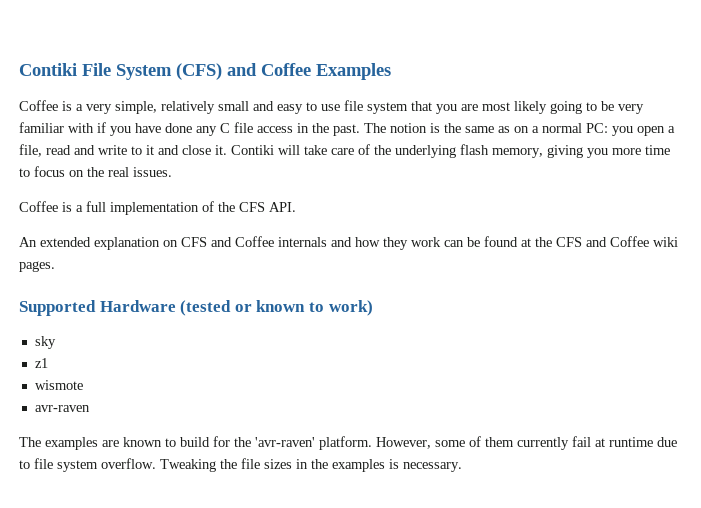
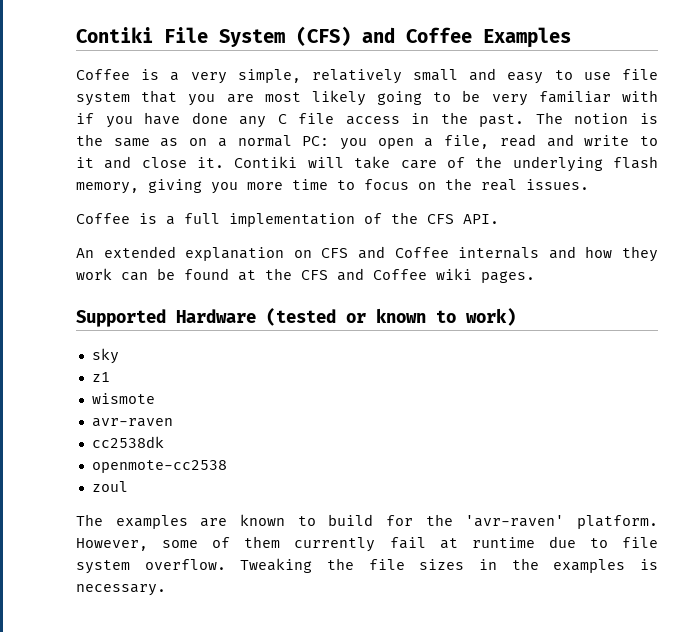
(90, 408) none -> [91,436,164,448] [91,460,227,473] [91,481,128,492] // cc2538dk // openmote-cc2538 // zoul

